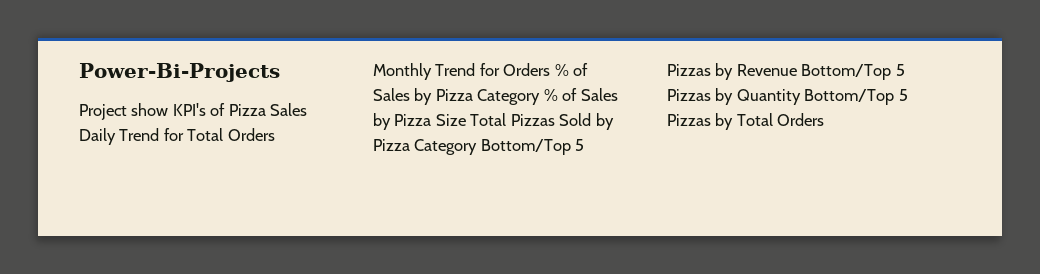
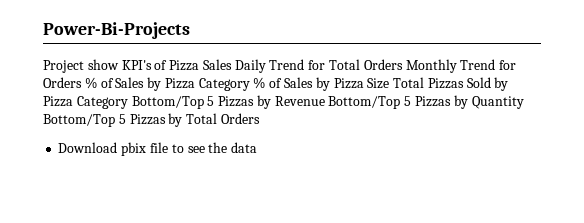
(825, 119) none -> [58,142,258,156] // Download pbix file to see the data

